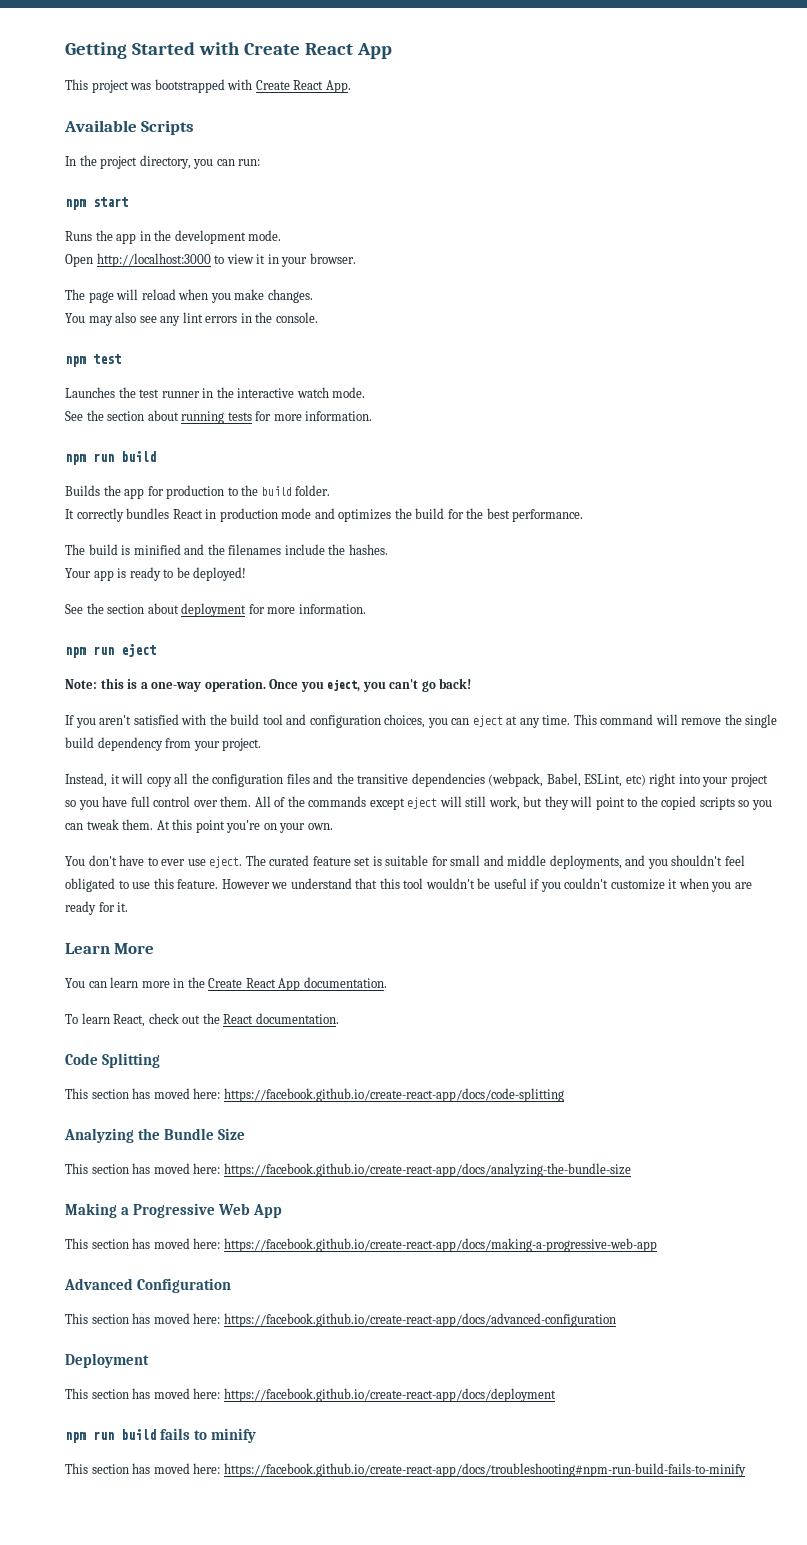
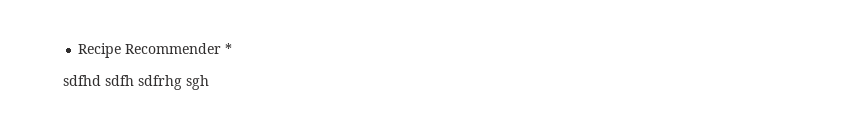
[65,42,392,59] [65,79,351,93] [64,120,195,135] [65,155,261,169] [65,197,128,210] [65,230,282,244] [65,253,356,267] [65,289,313,303] [65,312,318,326] [65,354,121,367] [65,387,366,398] [65,410,373,424] [65,451,156,465] [65,485,331,499] [65,508,584,522] [65,544,388,555] [65,567,247,581] [65,603,366,617] [65,644,156,658] [65,678,472,692] [65,714,778,728] [65,737,262,751] [65,773,768,787] [65,796,772,810] [65,819,333,833] [65,855,745,869] [65,878,752,892] [65,901,129,915] [65,943,155,954] [65,977,387,991] [65,1013,339,1027] [65,1053,160,1068] [65,1088,564,1102] [64,1128,245,1143] [65,1163,631,1177] [65,1203,282,1218] [65,1238,657,1252] [64,1278,231,1293] [65,1313,616,1327] [65,1353,149,1368] [65,1388,556,1402] [65,1428,256,1443] [65,1463,746,1477] Getting Started with Create React App // This project was bootstrapped with Create React App. // Available Scripts // In the project directory, you can run: // npm start // Runs the app in the development mode. // Open http://localhost:3000 to view it in your browser. // The page will reload when you make changes. // You may also see any lint errors in the console. // npm test // Launches the test runner in the interactive watch mode. // See the section about running tests for more information. // npm run build // Builds the app for production to the build folder. // It correctly bundles React in production mode and optimizes the build for the best performance. // The build is minified and the filenames include the hashes. // Your app is ready to be deployed! // See the section about deployment for more information. // npm run eject // Note: this is a one-way operation. Once you eject, you can't go back! // If you aren't satisfied with the build tool and configuration choices, you can eject at any time. This command will remove the single build dependency from your project. // Instead, it will copy all the configuration files and the transitive dependencies (webpack, Babel, ESLint, etc) right into your project so you have full control over them. All of the commands except eject will still work, but they will point to the copied scripts so you can tweak them. At this point you're on your own. // You don't have to ever use eject. The curated feature set is suitable for small and middle deployments, and you shouldn't feel obligated to use this feature. However we understand that this tool wouldn't be useful if you couldn't customize it when you are ready for it. // Learn More // You can learn more in the Create React App documentation. // To learn React, check out the React documentation. // Code Splitting // This section has moved here: https://facebook.github.io/create-react-app/docs/code-splitting // Analyzing the Bundle Size // This section has moved here: https://facebook.github.io/create-react-app/docs/analyzing-the-bundle-size // Making a Progressive Web App // This section has moved here: https://facebook.github.io/create-react-app/docs/making-a-progressive-web-app // Advanced Configuration // This section has moved here: https://facebook.github.io/create-react-app/docs/advanced-configuration // Deployment // This section has moved here: https://facebook.github.io/create-react-app/docs/deployment // npm run build fails to minify // This section has moved here: https://facebook.github.io/create-react-app/docs/troubleshooting#npm-run-build-fails-to-minify -> [78,43,233,58] [63,75,209,90] Recipe Recommender * // sdfhd sdfh sdfrhg sgh

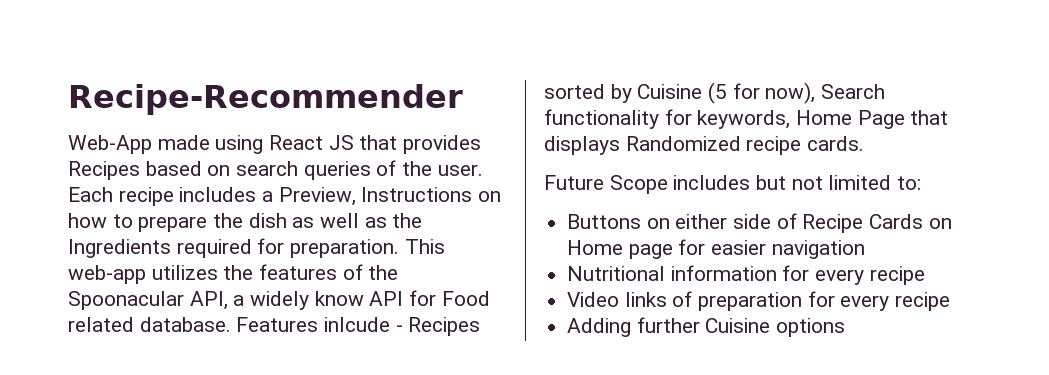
[78,43,233,58] [63,75,209,90] Recipe Recommender * // sdfhd sdfh sdfrhg sgh -> [68,84,463,115] [68,135,482,154] [68,160,483,180] [68,187,502,206] [68,213,423,232] [68,238,445,258] [68,264,399,284] [68,290,490,310] [68,317,481,336] [544,82,886,104] [544,109,949,129] [544,136,865,155] [544,175,922,194] [567,213,952,233] [567,239,865,259] [567,265,925,285] [567,291,951,311] [567,317,846,337] Recipe-Recommender // Web-App made using React JS that provides Recipes based on search queries of the user. Each recipe includes a Preview, Instructions on how to prepare the dish as well as the Ingredients required for preparation. This web-app utilizes the features of the Spoonacular API, a widely know API for Food related database. Features inlcude - Recipes sorted by Cuisine (5 for now), Search functionality for keywords, Home Page that displays Randomized recipe cards. // Future Scope includes but not limited to: // Buttons on either side of Recipe Cards on Home page for easier navigation // Nutritional information for every recipe // Video links of preparation for every recipe // Adding further Cuisine options

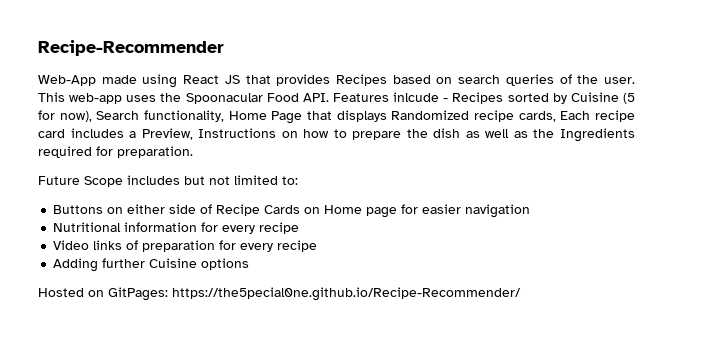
(483, 170) none -> [38,92,635,104] [38,110,556,124] This web-app uses the Spoonacular Food API. Features inlcude - Recipes sorted by Cuisine (5 for now), Search functionality, Home Page that displays Randomized recipe cards,
(174, 196) none -> [38,129,65,138] card
[404,239,445,254] [68,264,399,284] [68,290,490,310] [68,317,481,336] [544,82,886,104] [544,109,949,129] [544,136,865,155] This web-app utilizes the features of the Spoonacular API, a widely know API for Food related database. Features inlcude - Recipes sorted by Cuisine (5 for now), Search functionality for keywords, Home Page that displays Randomized recipe cards. -> (193, 152) none
(846, 327) none -> [38,287,521,301] // Hosted on GitPages: https://the5pecial0ne.github.io/Recipe-Recommender/

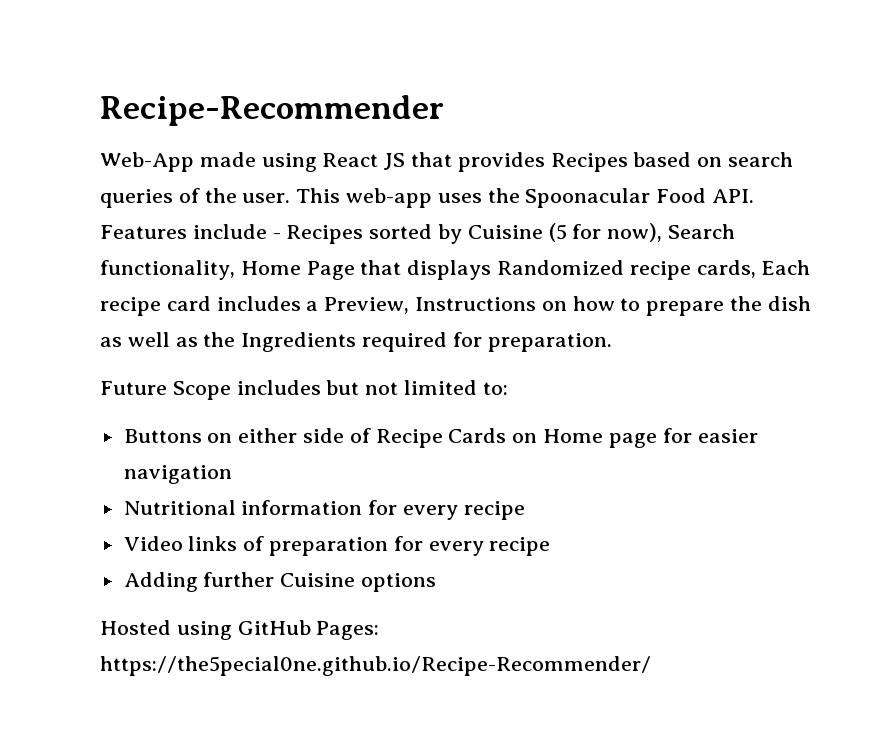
[393,92,440,102] inlcude -> [192,224,267,239] include
[88,287,168,301] on GitPages: -> [176,620,380,640] using GitHub Pages:

